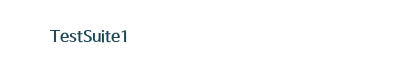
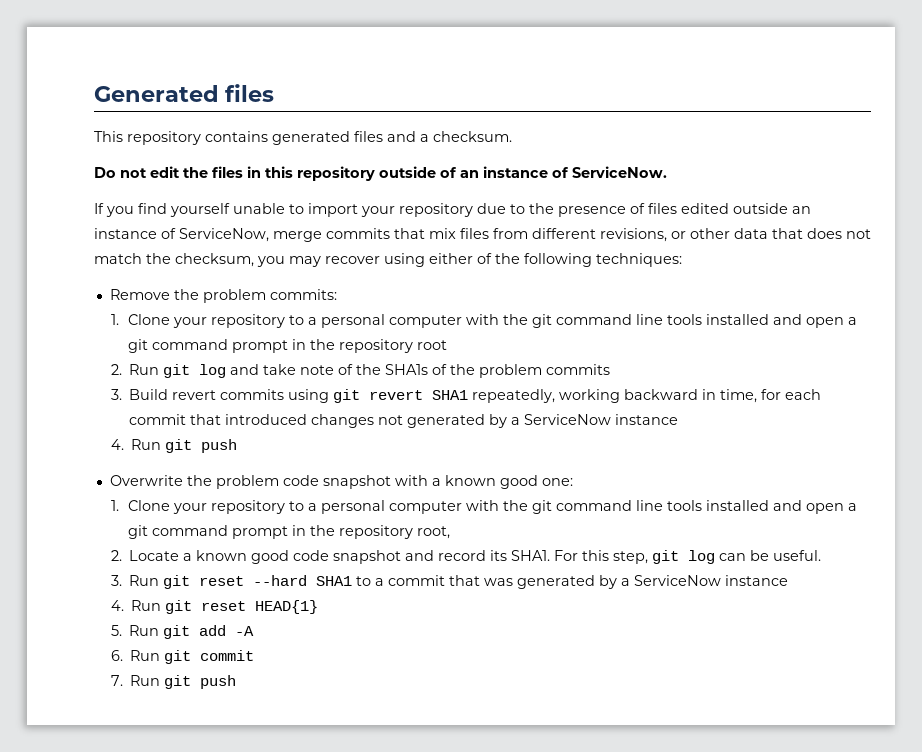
[50,30,129,43] TestSuite1 -> [94,84,275,102] [94,131,512,145] [94,166,667,181] [94,203,811,217] [94,228,871,242] [94,253,682,267] [109,289,337,303] [110,314,857,328] [127,339,447,353] [110,364,611,378] [110,389,822,403] [129,414,679,428] [110,439,238,453] [109,475,573,489] [110,500,857,514] [127,525,450,539] [110,550,822,564] [110,575,789,589] [110,600,319,614] [110,625,255,639] [110,650,255,664] [110,675,237,689] Generated files // This repository contains generated files and a checksum. // Do not edit the files in this repository outside of an instance of ServiceNow. // If you find yourself unable to import your repository due to the presence of files edited outside an instance of ServiceNow, merge commits that mix files from different revisions, or other data that does not match the checksum, you may recover using either of the following techniques: // Remove the problem commits: // 1. Clone your repository to a personal computer with the git command line tools installed and open a git command prompt in the repository root // 2. Run git log and take note of the SHA1s of the problem commits // 3. Build revert commits using git revert SHA1 repeatedly, working backward in time, for each commit that introduced changes not generated by a ServiceNow instance // 4. Run git push // Overwrite the problem code snapshot with a known good one: // 1. Clone your repository to a personal computer with the git command line tools installed and open a git command prompt in the repository root, // 2. Locate a known good code snapshot and record its SHA1. For this step, git log can be useful. // 3. Run git reset --hard SHA1 to a commit that was generated by a ServiceNow instance // 4. Run git reset HEAD{1} // 5. Run git add -A // 6. Run git commit // 7. Run git push

